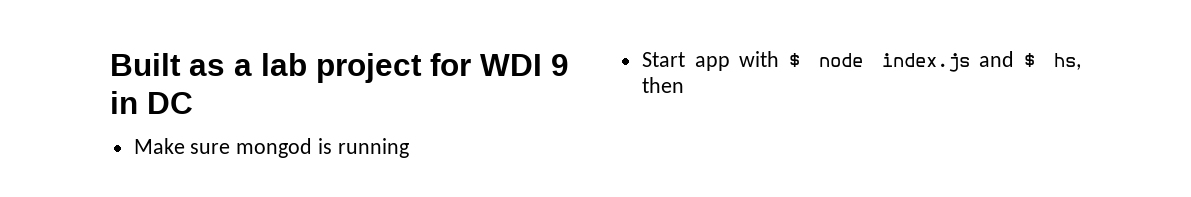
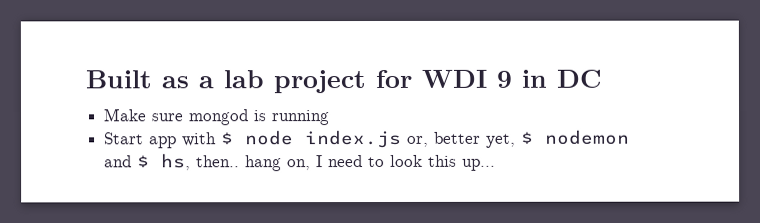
[979,51,1081,70] [641,77,684,93] and $ hs, then -> [407,129,631,148] [104,153,497,172] or, better yet, $ nodemon and $ hs, then.. hang on, I need to look this up...

